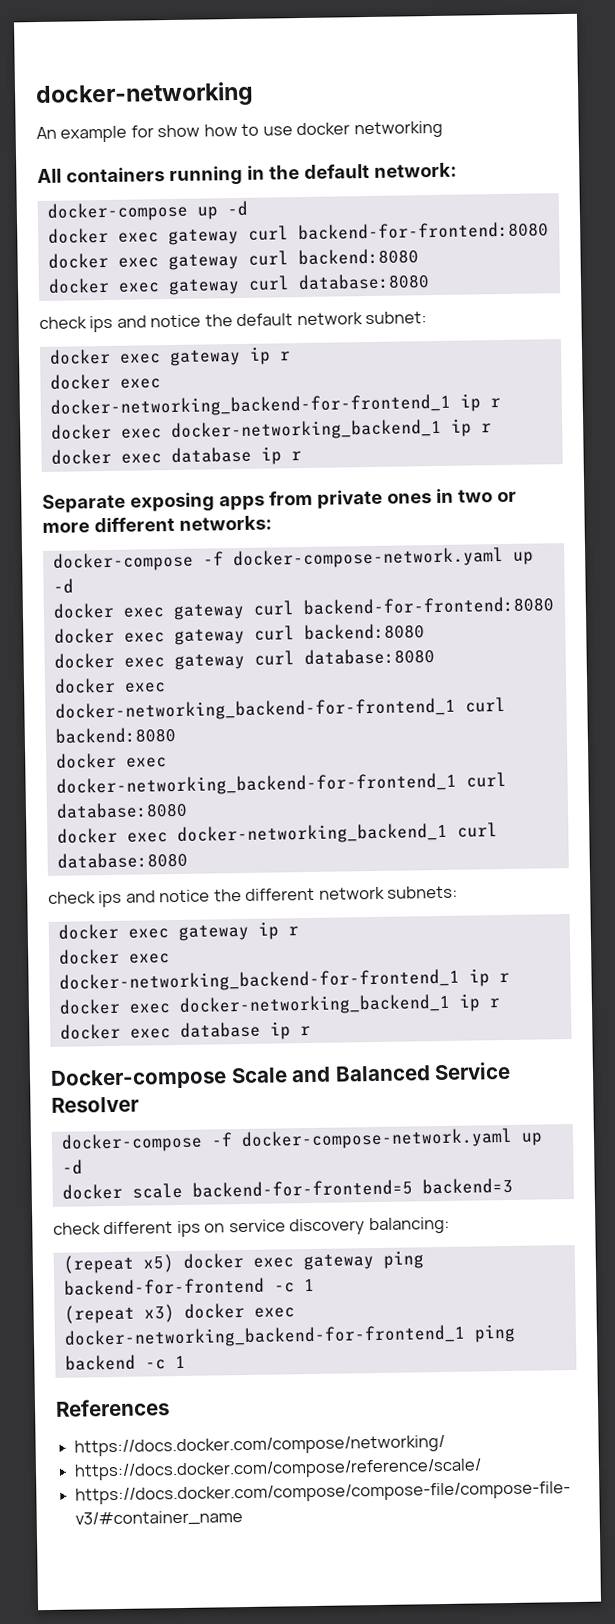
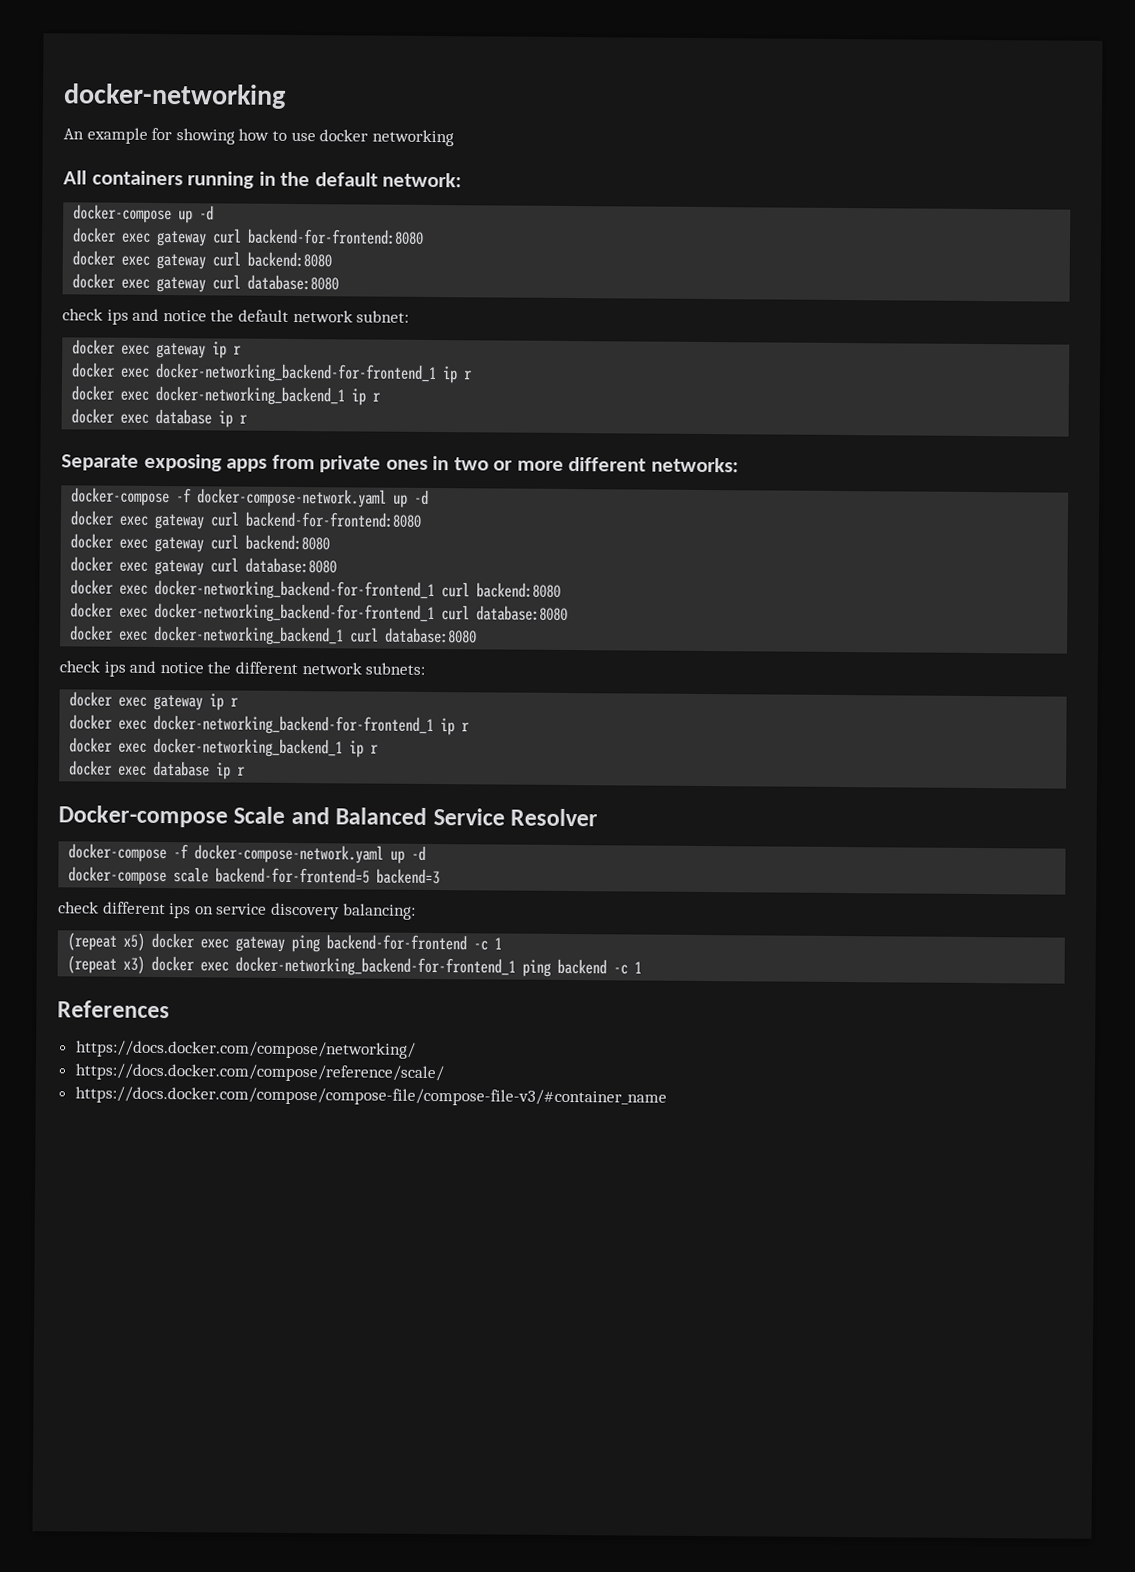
[157,124,201,138] show -> [175,128,235,145] showing
[61,1183,123,1200] docker -> [68,866,168,886] docker-compose

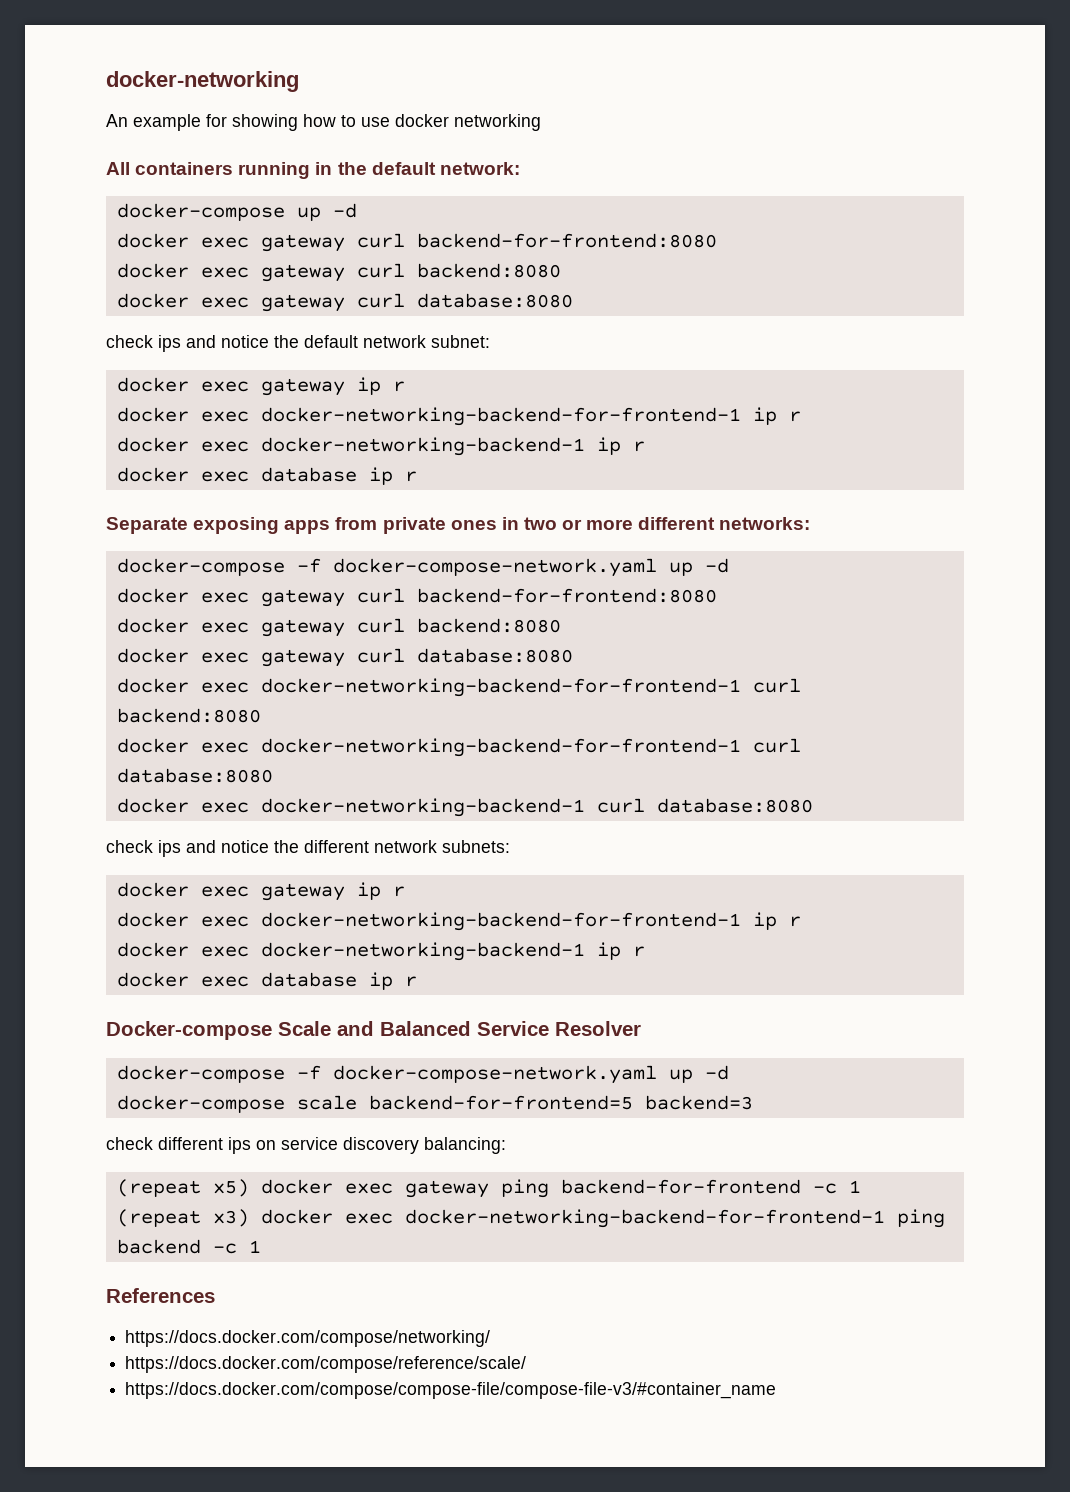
[155,362,474,384] [71,385,346,406] docker-networking_backend-for-frontend_1 ip r // docker exec docker-networking_backend_1 -> [260,407,801,426] [116,437,585,456] docker-networking-backend-for-frontend-1 ip r // docker exec docker-networking-backend-1
[154,579,562,601] [70,602,569,624] [70,625,345,646] docker-networking_backend-for-frontend_1 curl backend:8080 // docker exec docker-networking_backend-for-frontend_1 curl database:8080 // docker exec docker-networking_backend_1 -> [260,678,801,697] [116,708,261,723] [116,738,801,757] [116,768,273,783] [116,798,585,817] docker-networking-backend-for-frontend-1 curl backend:8080 // docker exec docker-networking-backend-for-frontend-1 curl database:8080 // docker exec docker-networking-backend-1
[153,714,471,736] [69,737,344,758] docker-networking_backend-for-frontend_1 ip r // docker exec docker-networking_backend_1 -> [260,912,801,931] [116,942,585,961] docker-networking-backend-for-frontend-1 ip r // docker exec docker-networking-backend-1
[235,956,517,977] docker-networking_backend-for-frontend_1 -> [404,1209,885,1228] docker-networking-backend-for-frontend-1

